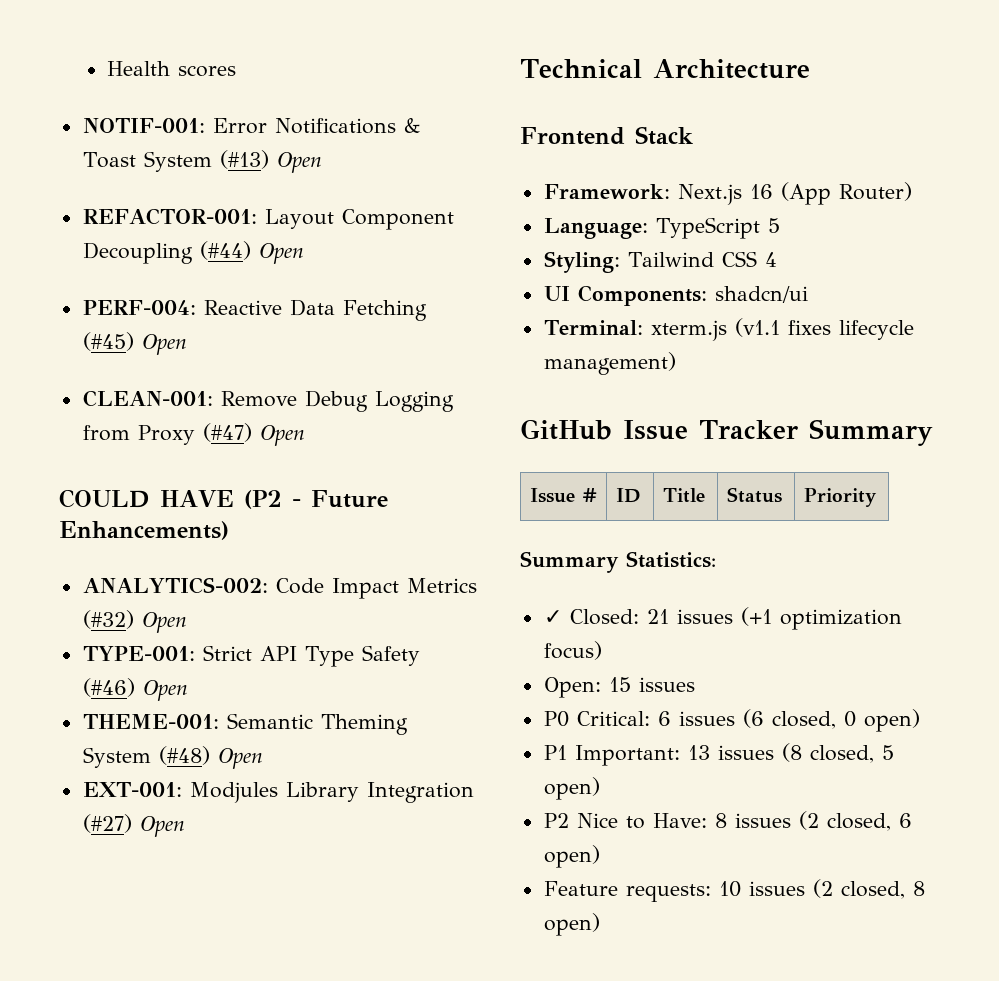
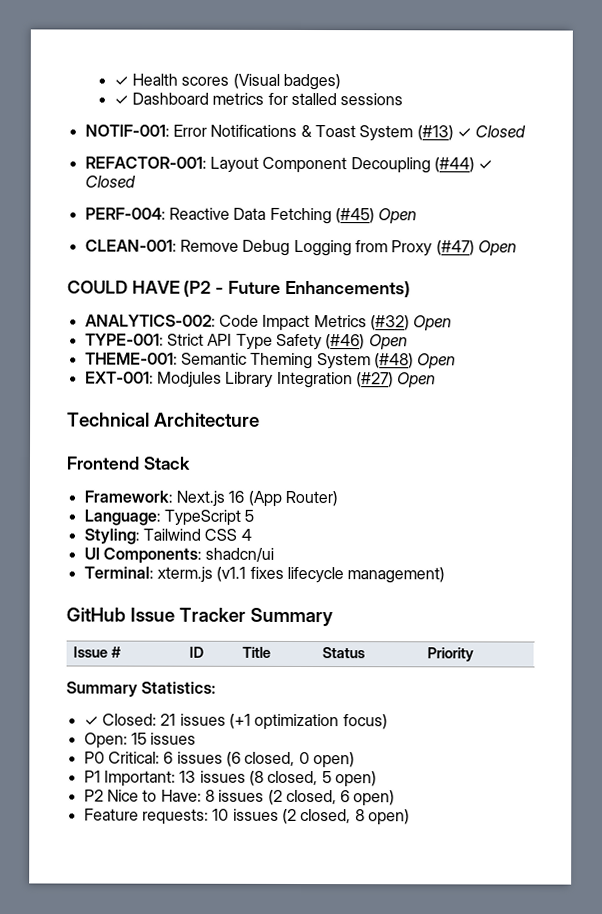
(107, 68) none -> [113,76,129,86] ✓
(237, 71) none -> [232,73,341,91] [113,92,404,106] (Visual badges) // ✓ Dashboard metrics for stalled sessions
[276,152,322,173] Open -> [456,125,527,138] ✓ Closed
[258,243,304,264] Open -> [478,160,494,170] [84,175,136,188] ✓ Closed

